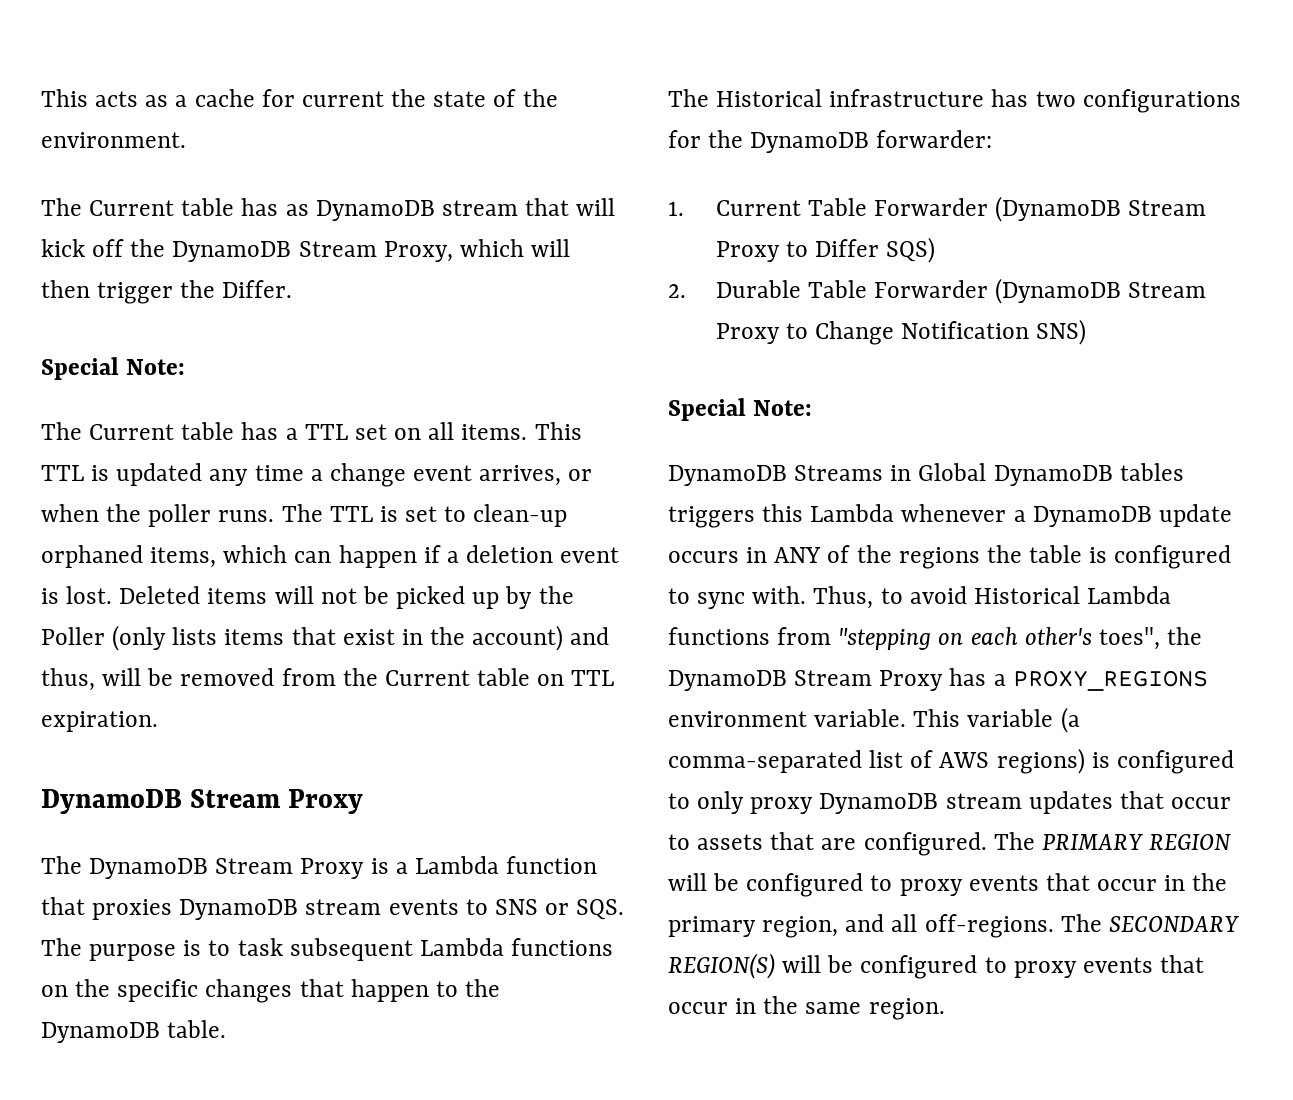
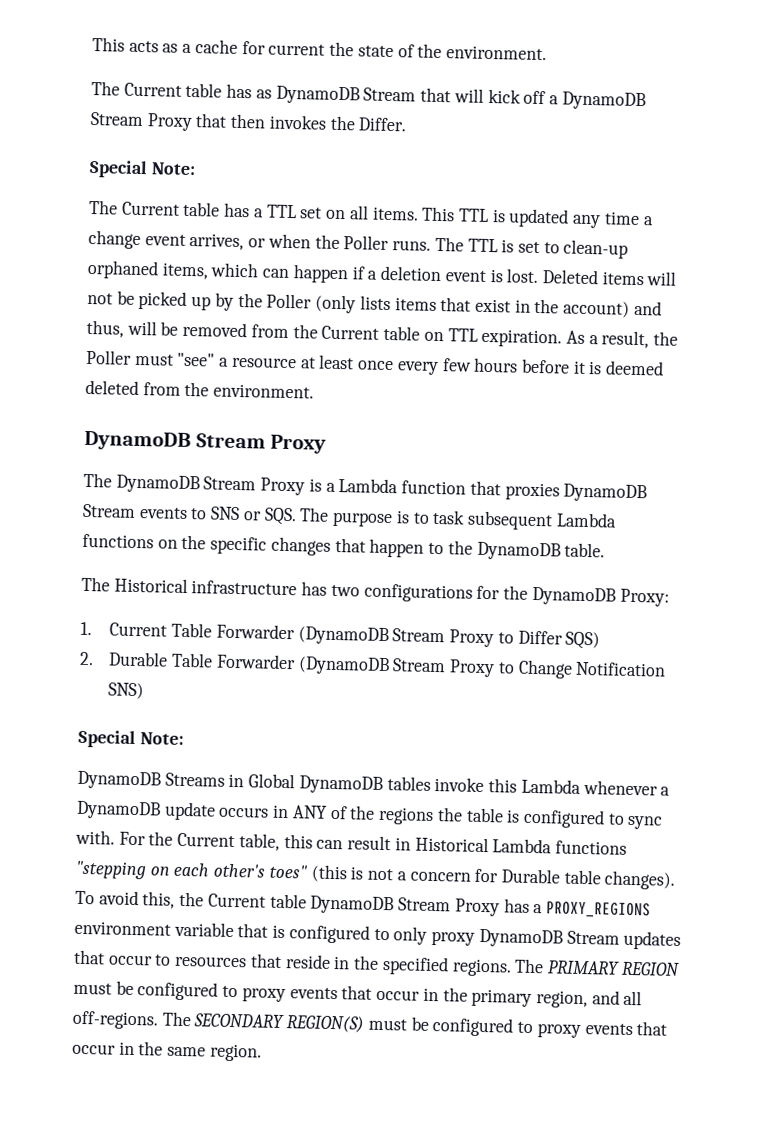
[441,200,518,216] stream -> [363,87,417,102] Stream
[130,239,571,262] [41,280,174,304] the DynamoDB Stream Proxy, which will then trigger -> [548,91,646,111] [90,111,327,132] a DynamoDB Stream Proxy that then invokes
[148,504,212,527] poller -> [343,235,390,251] Poller
(158, 721) none -> [565,330,679,349] [86,349,665,376] [85,379,315,399] As a result, the Poller must "see" a resource at least once every few hours before it is deemed deleted from the environment.
[305,899,382,915] stream -> [82,503,136,518] Stream
[876,130,993,148] forwarder: -> [619,588,670,607] Proxy:
[668,506,755,528] triggers -> [434,777,485,793] invoke
[813,586,967,609] Thus, to avoid -> [118,831,411,851] For the Current table, this can result in
[777,627,832,645] from -> (627, 847) none
[1098,627,1203,650] toes", the -> [268,864,676,890] [75,890,307,909] toes" (this is not a concern for Durable table changes). To avoid this, the Current table
[814,707,1080,733] [668,748,1085,774] variable. This variable (a comma-separated list of AWS regions) -> [173,921,269,938] variable that
[945,793,1022,809] stream -> [566,930,620,945] Stream
[697,832,987,856] assets that are configured. -> [174,953,512,977] resources that reside in the specified regions.
[668,873,707,891] will -> [73,982,112,995] must
[782,955,822,973] will -> [367,1018,407,1031] must

